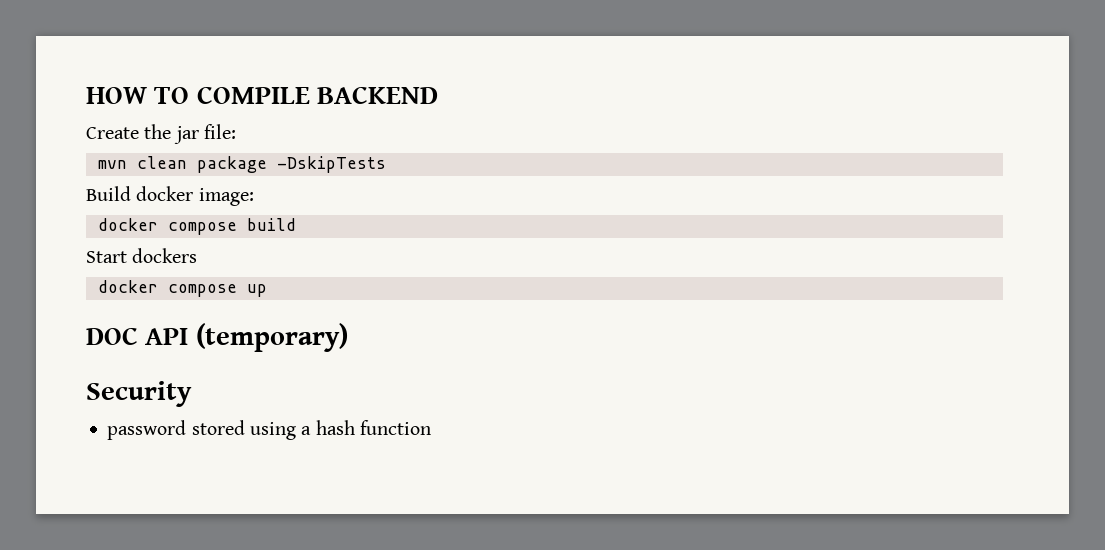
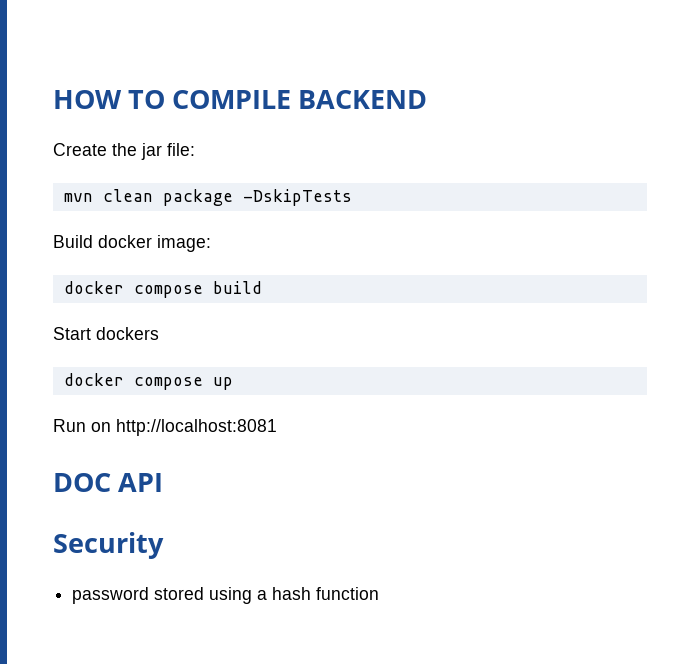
(267, 290) none -> [53,419,277,436] // Run on http://localhost:8081
[195,323,348,352] (temporary) -> (164, 482) none

